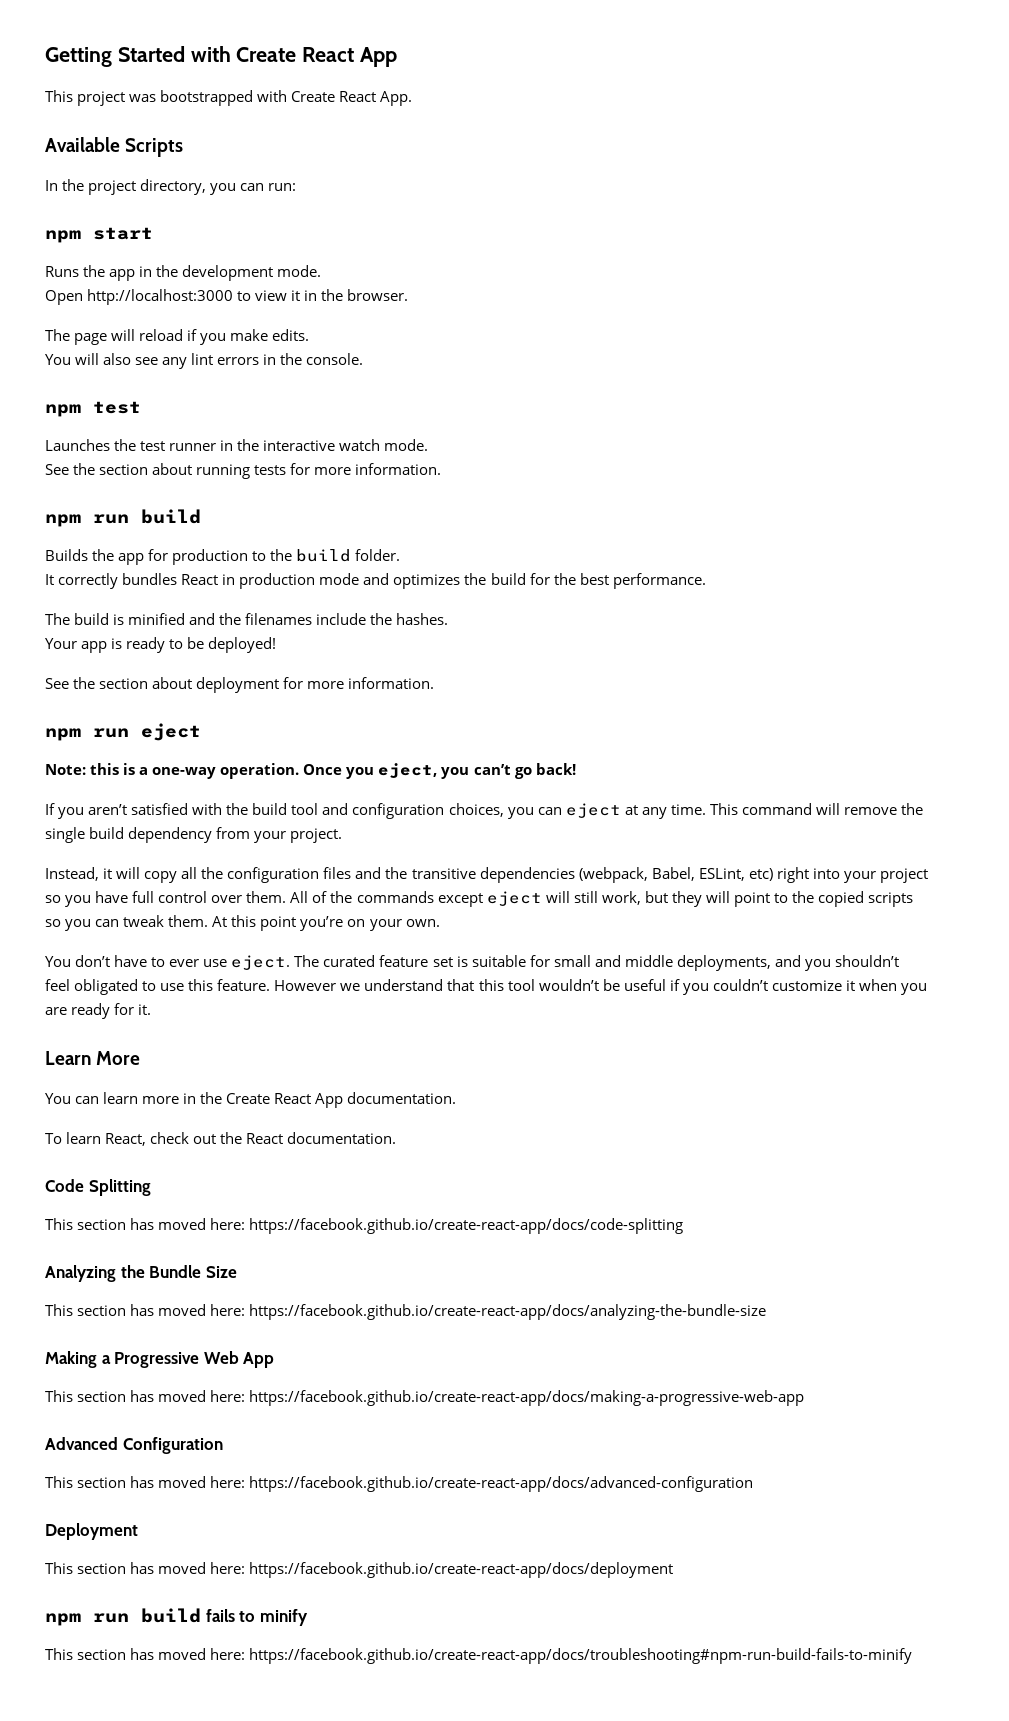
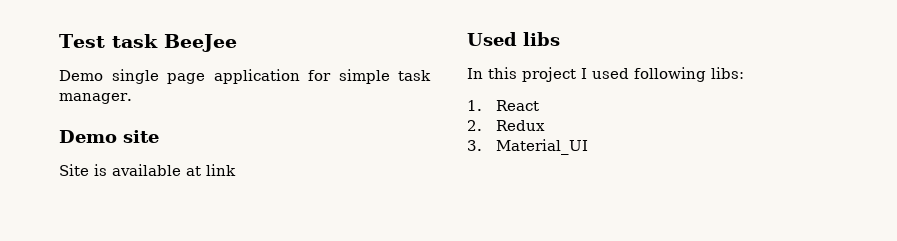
[45,46,398,67] [45,90,413,106] [45,137,184,157] [45,179,297,195] [45,227,153,243] [45,265,322,281] [45,289,409,305] [45,329,310,345] [45,353,364,369] [45,401,141,417] [45,439,429,451] [45,463,442,479] [45,509,201,527] [45,549,401,565] [45,573,706,589] [45,613,449,625] [45,637,277,653] [45,677,435,693] [45,723,201,741] [45,763,576,779] [45,803,924,819] [45,827,343,843] [45,867,928,883] [45,891,914,907] [45,915,440,931] [45,955,899,971] [45,979,928,995] [45,1003,152,1019] [45,1051,141,1065] [45,1092,457,1108] [45,1132,397,1146] [45,1179,151,1196] [45,1218,684,1234] [45,1265,237,1282] [45,1304,767,1320] [45,1351,275,1368] [45,1390,805,1406] [45,1437,223,1454] [45,1476,754,1492] [45,1523,138,1540] [45,1562,674,1578] [45,1608,308,1626] [45,1648,913,1664] Getting Started with Create React App // This project was bootstrapped with Create React App. // Available Scripts // In the project directory, you can run: // npm start // Runs the app in the development mode. // Open http://localhost:3000 to view it in the browser. // The page will reload if you make edits. // You will also see any lint errors in the console. // npm test // Launches the test runner in the interactive watch mode. // See the section about running tests for more information. // npm run build // Builds the app for production to the build folder. // It correctly bundles React in production mode and optimizes the build for the best performance. // The build is minified and the filenames include the hashes. // Your app is ready to be deployed! // See the section about deployment for more information. // npm run eject // Note: this is a one-way operation. Once you eject, you can’t go back! // If you aren’t satisfied with the build tool and configuration choices, you can eject at any time. This command will remove the single build dependency from your project. // Instead, it will copy all the configuration files and the transitive dependencies (webpack, Babel, ESLint, etc) right into your project so you have full control over them. All of the commands except eject will still work, but they will point to the copied scripts so you can tweak them. At this point you’re on your own. // You don’t have to ever use eject. The curated feature set is suitable for small and middle deployments, and you shouldn’t feel obligated to use this feature. However we understand that this tool wouldn’t be useful if you couldn’t customize it when you are ready for it. // Learn More // You can learn more in the Create React App documentation. // To learn React, check out the React documentation. // Code Splitting // This section has moved here: https://facebook.github.io/create-react-app/docs/code-splitting // Analyzing the Bundle Size // This section has moved here: https://facebook.github.io/create-react-app/docs/analyzing-the-bundle-size // Making a Progressive Web App // This section has moved here: https://facebook.github.io/create-react-app/docs/making-a-progressive-web-app // Advanced Configuration // This section has moved here: https://facebook.github.io/create-react-app/docs/advanced-configuration // Deployment // This section has moved here: https://facebook.github.io/create-react-app/docs/deployment // npm run build fails to minify // This section has moved here: https://facebook.github.io/create-react-app/docs/troubleshooting#npm-run-build-fails-to-minify -> [59,34,237,52] [59,69,431,84] [59,93,132,104] [59,130,159,143] [59,164,236,176] [467,32,560,46] [467,67,744,82] [467,100,540,111] [467,120,546,131] [467,139,589,155] Test task BeeJee // Demo single page application for simple task manager. // Demo site // Site is available at link // Used libs // In this project I used following libs: // 1. React // 2. Redux // 3. Material_UI

